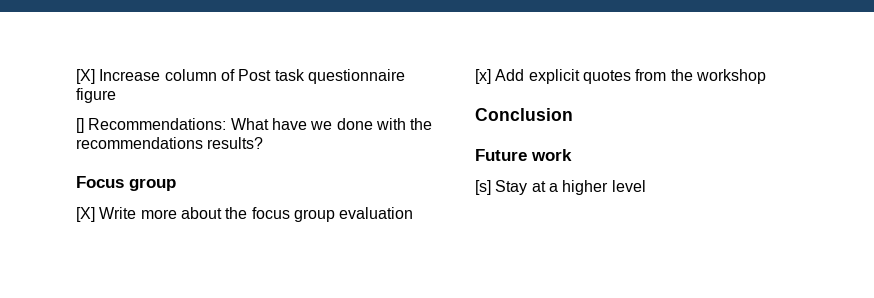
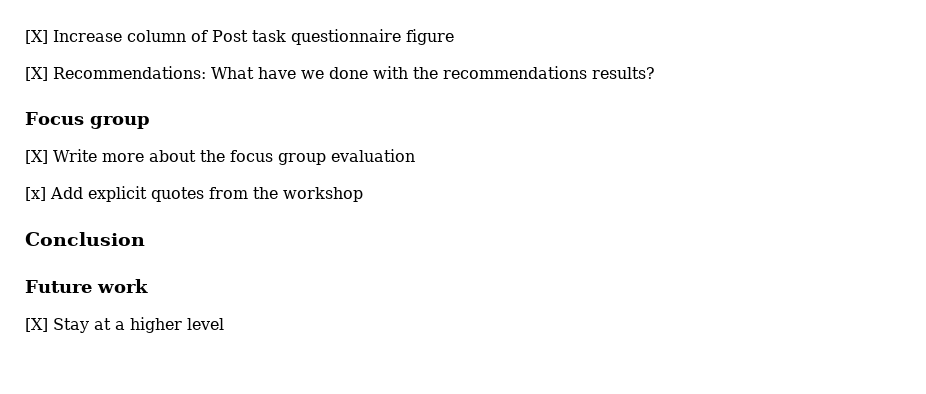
[76,118,84,133] [] -> [25,67,48,81] [X]
[475,180,491,195] [s] -> [25,318,48,332] [X]

